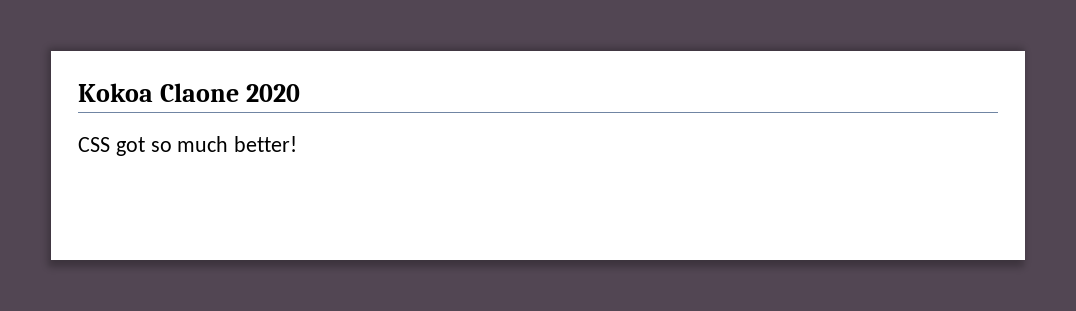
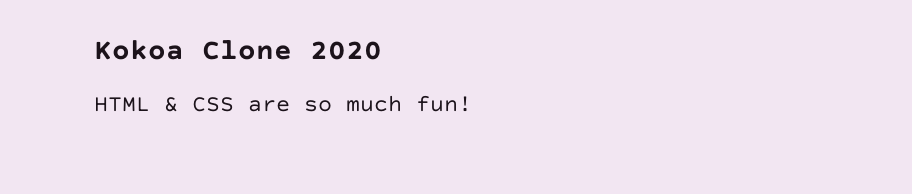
[160,83,240,102] Claone -> [202,40,292,60] Clone
[78,137,145,156] CSS got -> [94,97,290,112] HTML & CSS are
[234,136,298,152] better! -> [416,95,472,112] fun!

